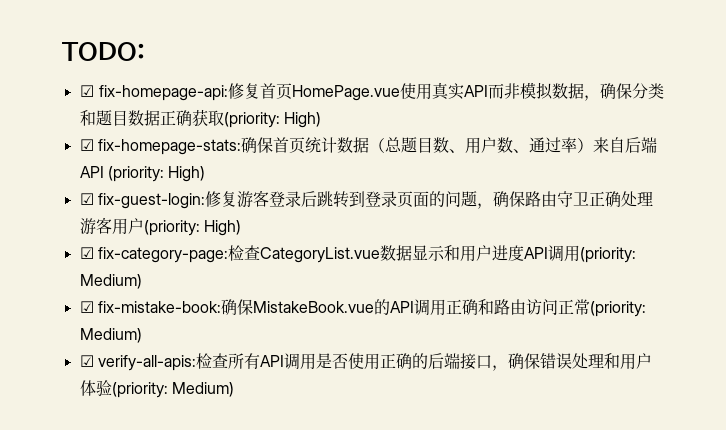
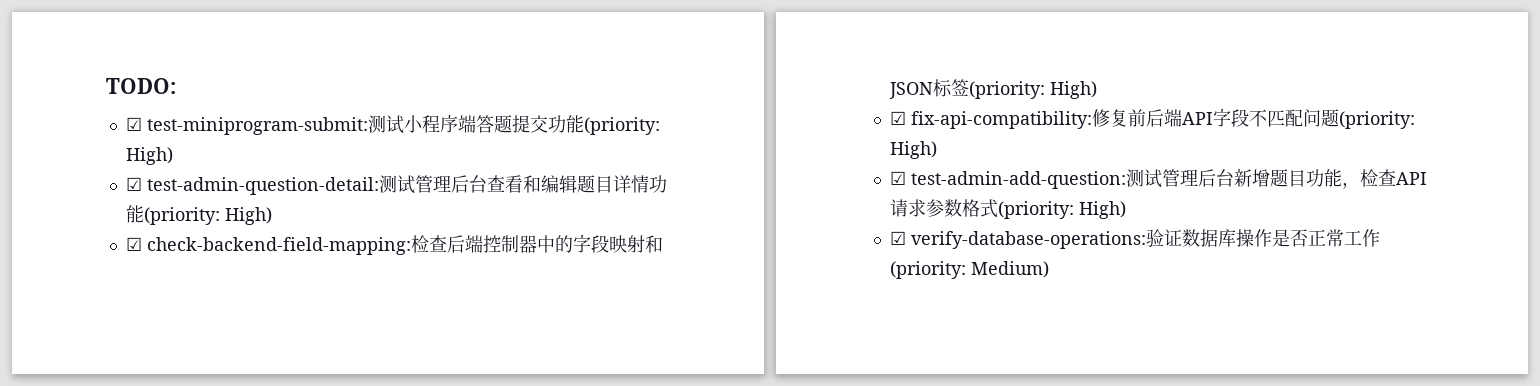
[99,82,664,101] [79,109,321,128] [79,137,657,155] [79,166,206,182] [79,190,653,209] [79,217,241,236] [79,245,636,263] [79,274,142,289] [79,299,646,317] [79,328,142,343] [79,353,652,371] [79,380,112,396] fix-homepage-api:修复首页HomePage.vue使用真实API而非模拟数据，确保分类和题目数据正确获取(priority: High) // ☑ fix-homepage-stats:确保首页统计数据（总题目数、用户数、通过率）来自后端API (priority: High) // ☑ fix-guest-login:修复游客登录后跳转到登录页面的问题，确保路由守卫正确处理游客用户(priority: High) // ☑ fix-category-page:检查CategoryList.vue数据显示和用户进度API调用(priority: Medium) // ☑ fix-mistake-book:确保MistakeBook.vue的API调用正确和路由访问正常(priority: Medium) // ☑ verify-all-apis:检查所有API调用是否使用正确的后端接口，确保错误处理和用户体验 -> [146,115,660,135] [125,147,173,165] [125,175,667,195] [125,205,272,225] [125,234,663,255] [888,79,1097,99] [889,108,1415,129] [889,141,937,159] [889,169,1427,189] [889,199,1126,219] [889,229,1380,249] test-miniprogram-submit:测试小程序端答题提交功能(priority: High) // ☑ test-admin-question-detail:测试管理后台查看和编辑题目详情功能(priority: High) // ☑ check-backend-field-mapping:检查后端控制器中的字段映射和JSON标签(priority: High) // ☑ fix-api-compatibility:修复前后端API字段不匹配问题(priority: High) // ☑ test-admin-add-question:测试管理后台新增题目功能，检查API请求参数格式(priority: High) // ☑ verify-database-operations:验证数据库操作是否正常工作

